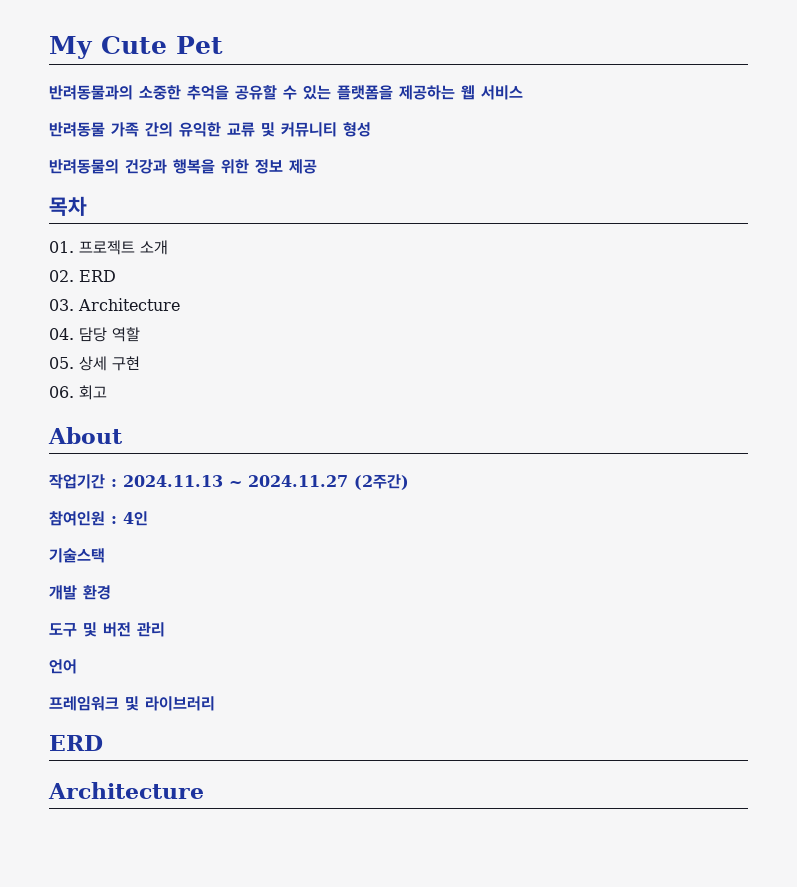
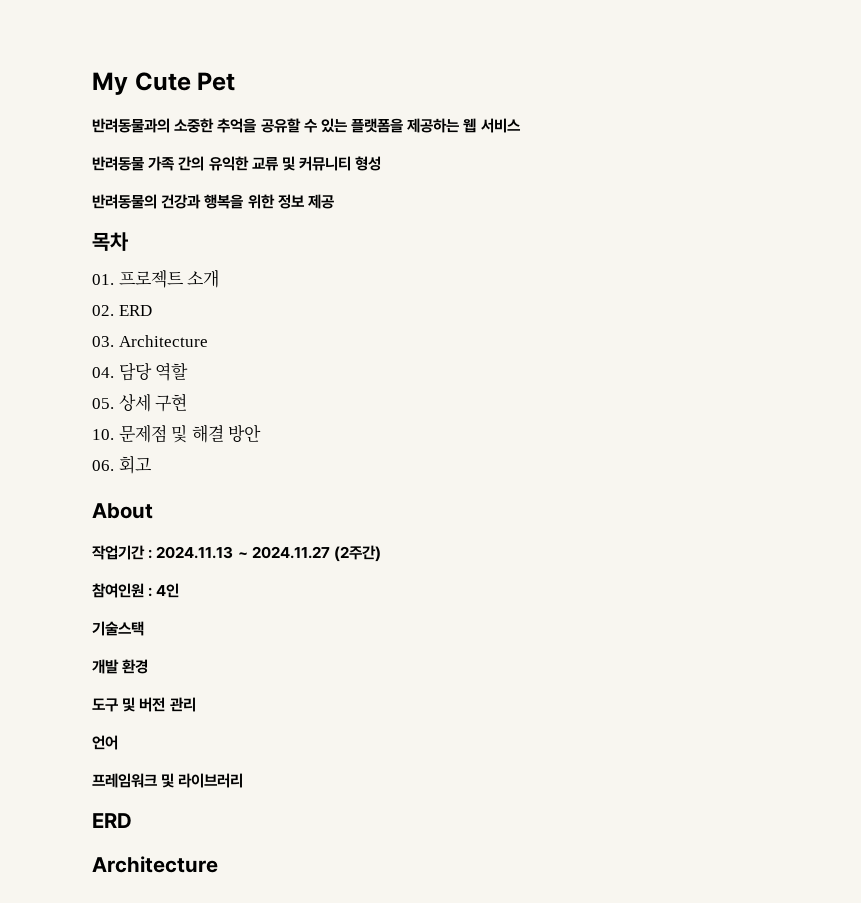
(140, 363) none -> [92,424,262,443] // 10. 문제점 및 해결 방안

